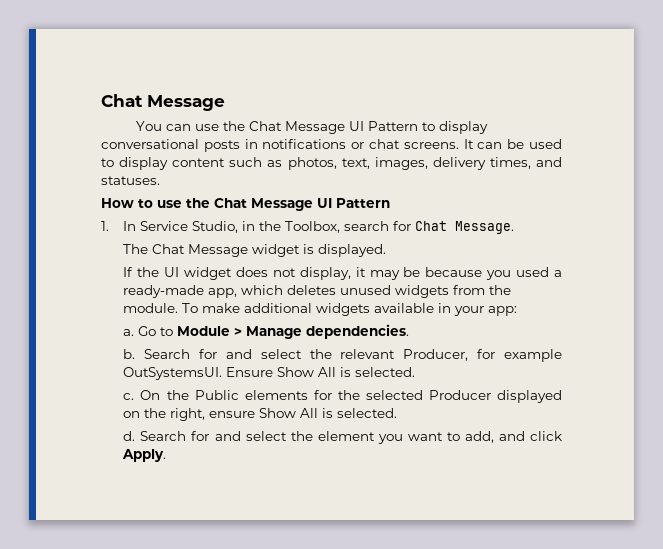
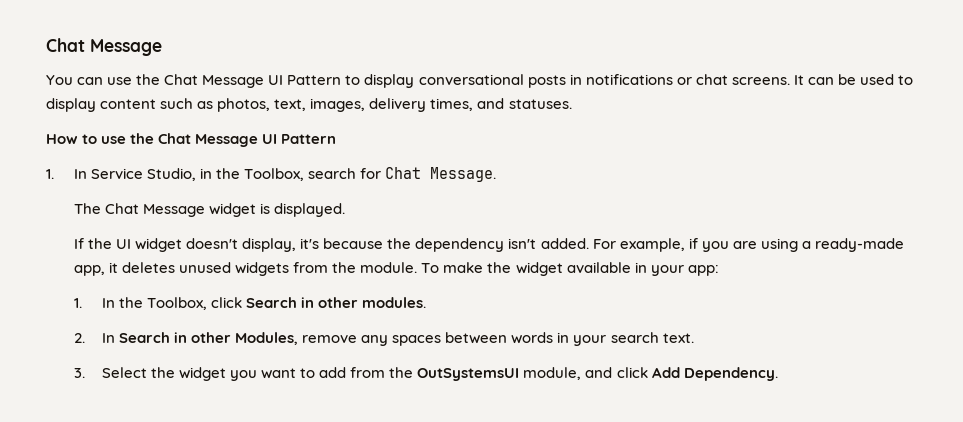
[235,267,550,280] does not display, it may be because you used -> [186,238,798,252] doesn't display, it's because the dependency isn't added. For example, if you are using
[241,285,284,295] which -> [109,262,119,273] it
[244,303,371,316] additional widgets -> [487,262,563,276] the widget
[123,324,410,339] [123,349,562,362] [123,367,416,380] [123,390,562,403] [123,408,398,421] [123,431,562,444] [122,449,167,462] a. Go to Module > Manage dependencies. // b. Search for and select the relevant Producer, for example OutSystemsUI. Ensure Show All is selected. // c. On the Public elements for the selected Producer displayed on the right, ensure Show All is selected. // d. Search for and select the element you want to add, and click Apply. -> [73,297,427,310] [73,332,694,346] [73,367,778,381] 1. In the Toolbox, click Search in other modules. // 2. In Search in other Modules, remove any spaces between words in your search text. // 3. Select the widget you want to add from the OutSystemsUI module, and click Add Dependency.

